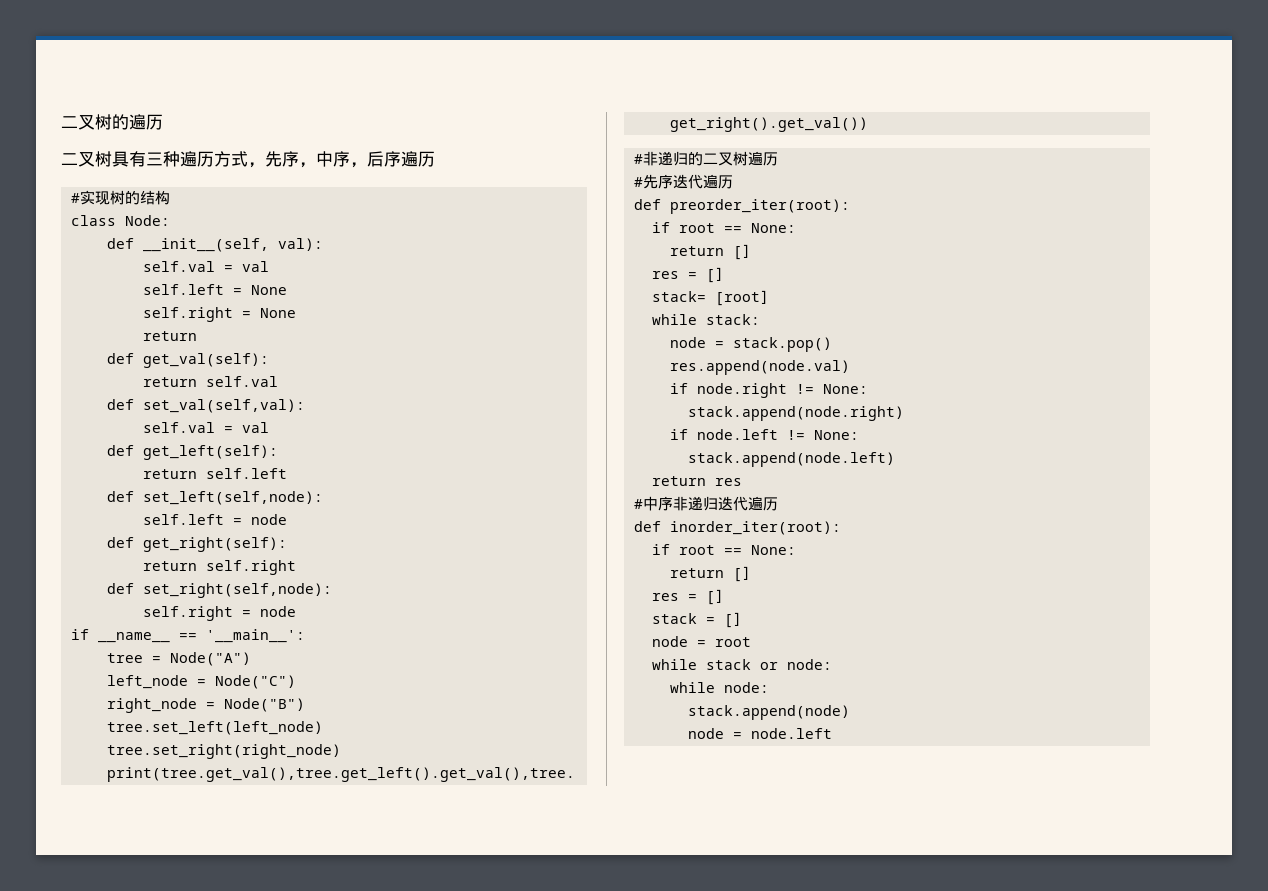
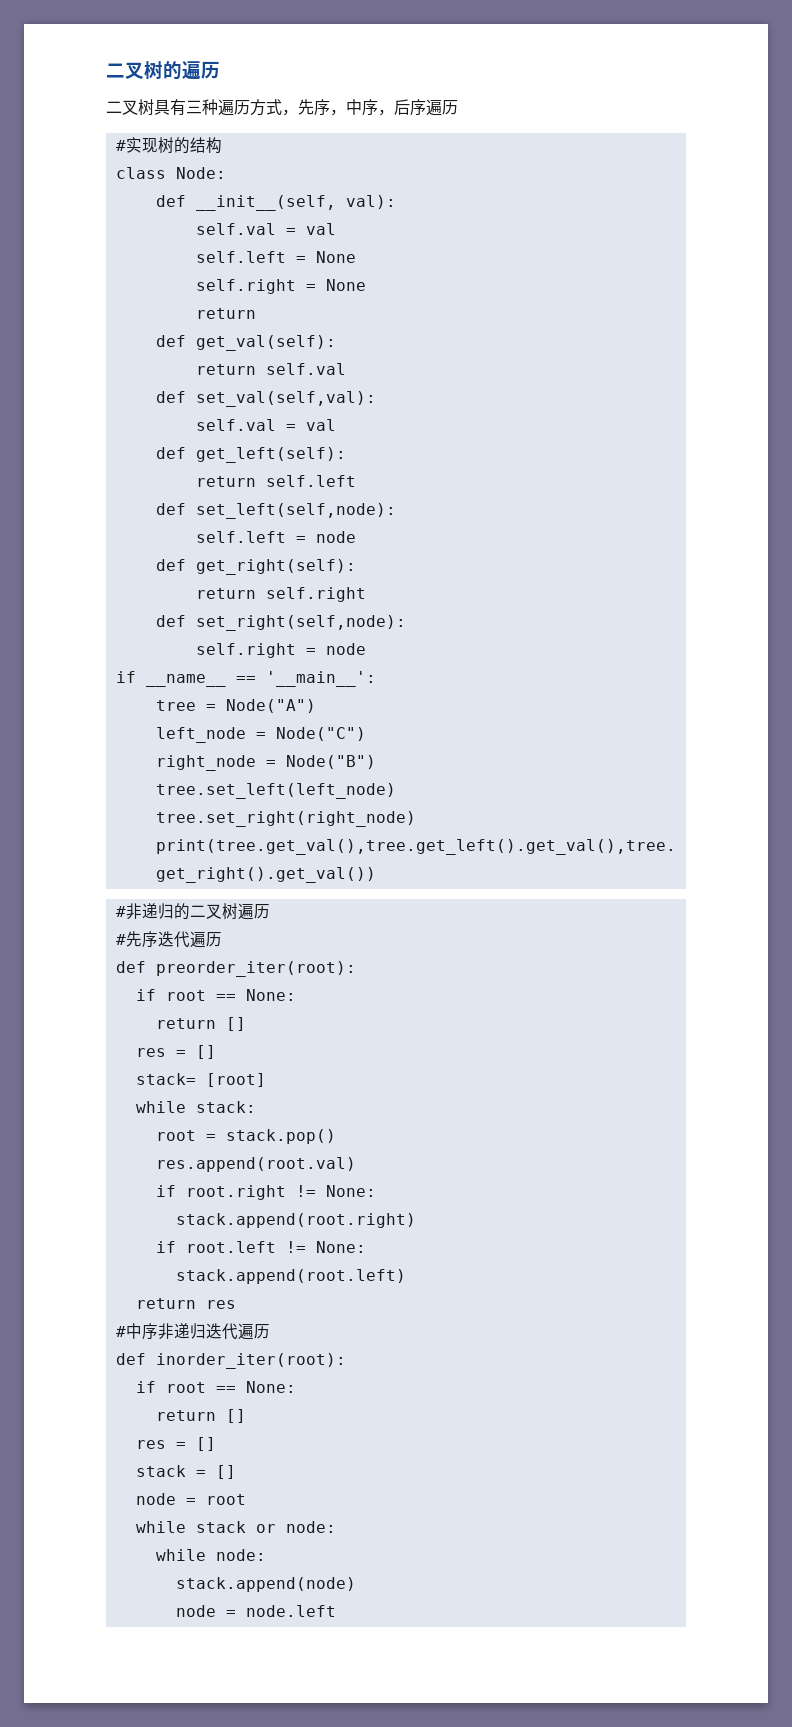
[670,337,707,348] node -> [155,1130,196,1141] root
[670,360,851,375] [670,383,869,398] [688,406,905,421] [670,429,860,440] [688,452,896,467] res.append(node.val) // if node.right != None: // stack.append(node.right) // if node.left != None: // stack.append(node.left) -> [155,1157,356,1172] [155,1185,376,1200] [175,1213,416,1228] [155,1241,366,1253] [175,1269,406,1284] res.append(root.val) // if root.right != None: // stack.append(root.right) // if root.left != None: // stack.append(root.left)

